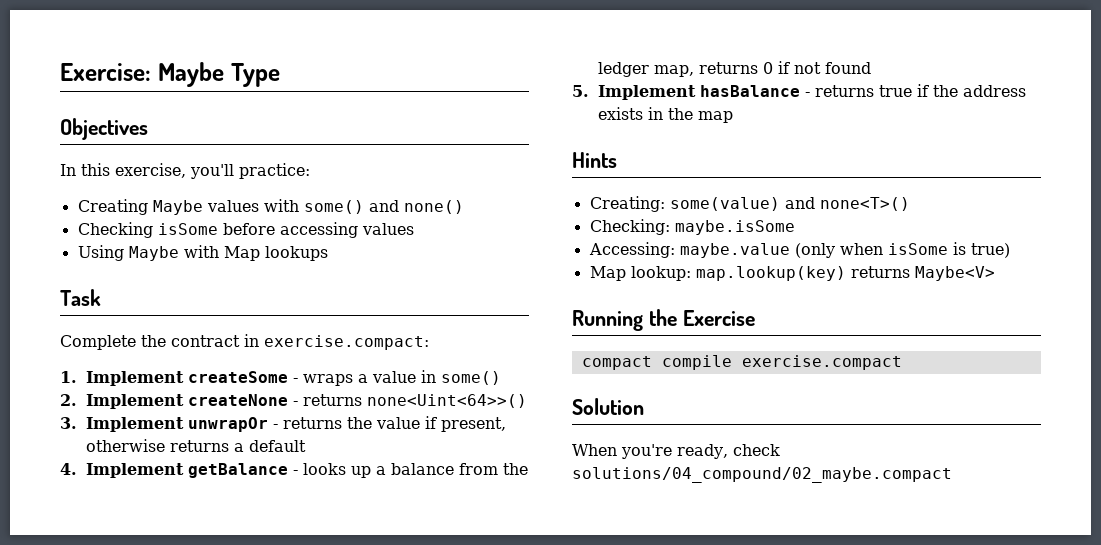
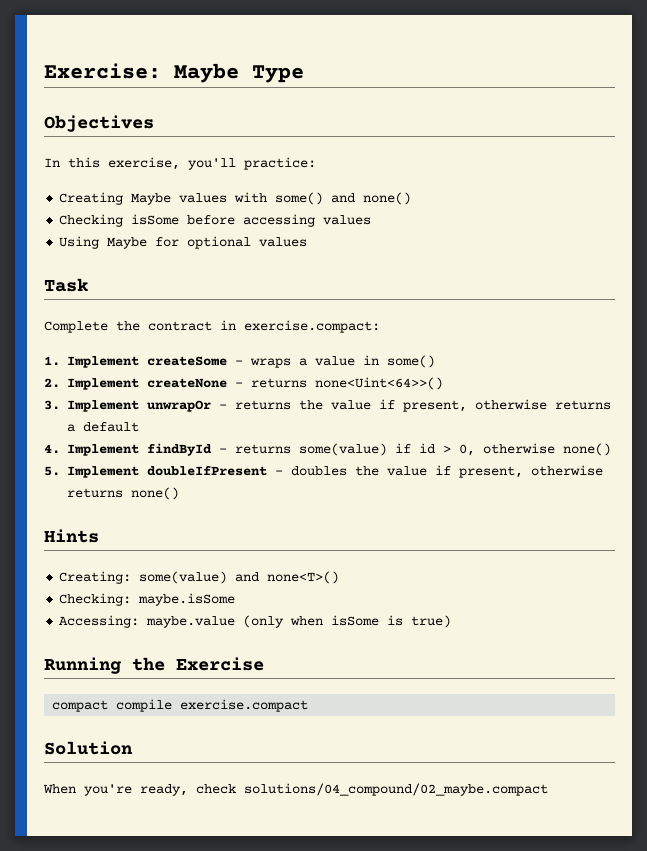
[183,245,328,261] with Map lookups -> [155,236,308,249] for optional values
[187,463,528,478] [597,61,871,77] [572,84,1026,100] [597,107,733,123] getBalance - looks up a balance from the ledger map, returns 0 if not found // 5. Implement hasBalance - returns true if the address exists in the map -> [147,443,611,456] [44,465,603,478] [67,487,179,500] findById - returns some(value) if id > 0, otherwise none() // 5. Implement doubleIfPresent - doubles the value if present, otherwise returns none()
[589,266,995,281] // Map lookup: map.lookup(key) returns Maybe<V> -> (452, 621) none

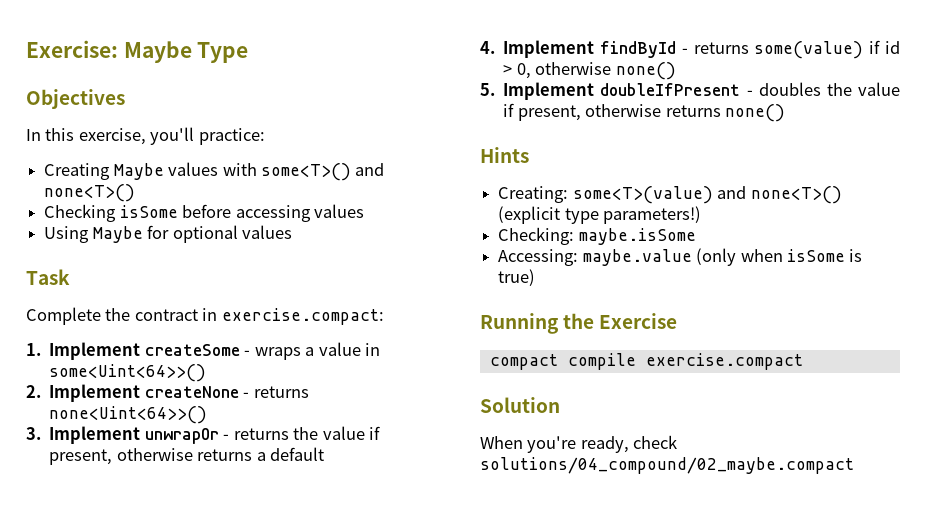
[275,192,412,205] some() and none() -> [260,163,385,181] [44,184,136,202] some<T>() and none<T>()
[387,355,435,368] some() -> [49,364,207,382] some<Uint<64>>()
[139,571,340,584] some(value) and none<T>() -> [572,186,842,204] [498,206,702,224] some<T>(value) and none<T>() (explicit type parameters!)

